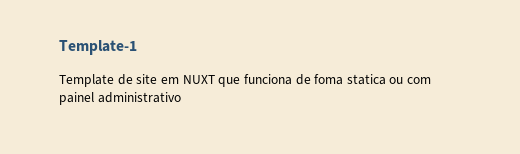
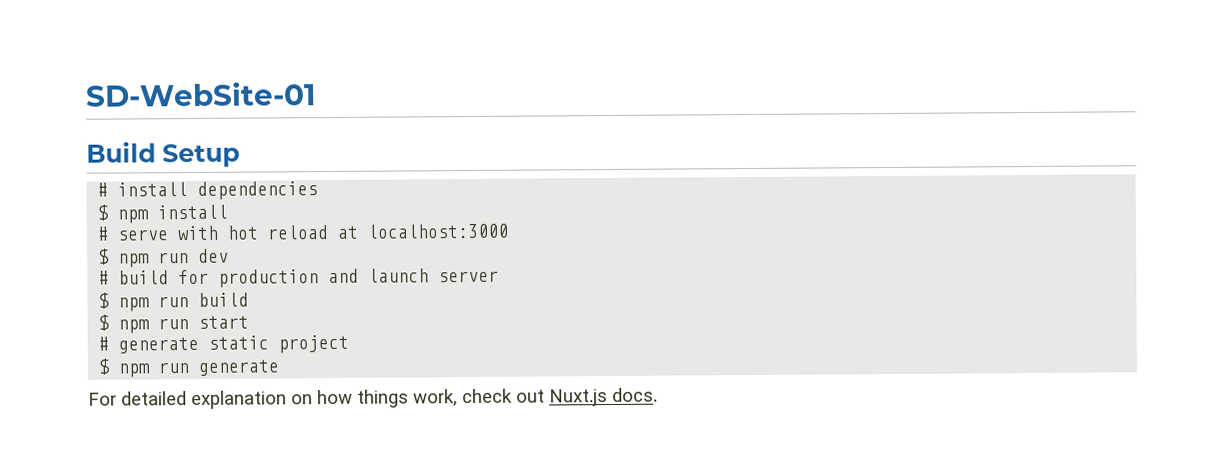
[59,40,137,55] [59,74,432,87] [59,92,181,105] Template-1 // Template de site em NUXT que funciona de foma statica ou com painel administrativo -> [85,81,317,107] [86,141,240,168] [97,181,319,200] [97,204,229,224] [97,223,510,241] [98,248,230,268] [98,268,500,288] [98,292,250,312] [98,314,250,334] [98,334,350,354] [98,358,280,378] [88,387,658,410] SD-WebSite-01 // Build Setup // # install dependencies // $ npm install // # serve with hot reload at localhost:3000 // $ npm run dev // # build for production and launch server // $ npm run build // $ npm run start // # generate static project // $ npm run generate // For detailed explanation on how things work, check out Nuxt.js docs.

